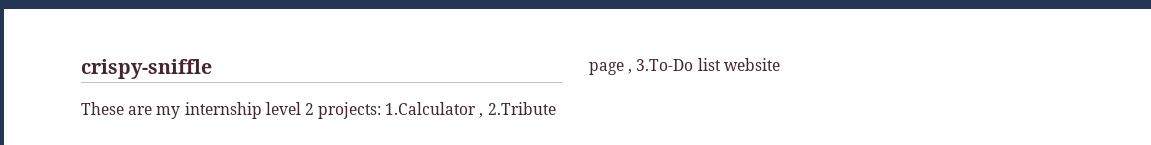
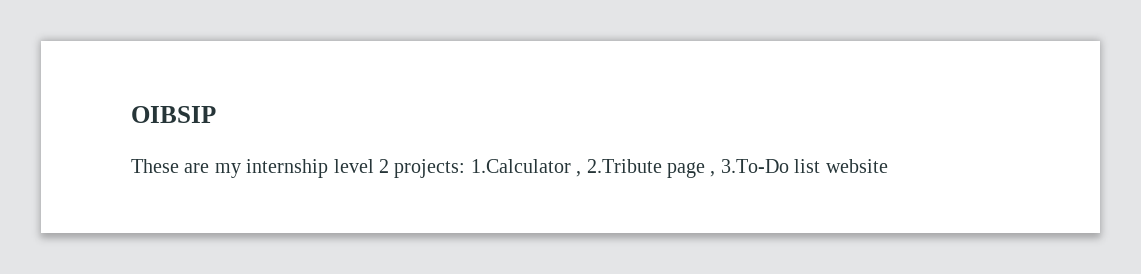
[81,59,212,79] crispy-sniffle -> [131,106,216,123] OIBSIP

